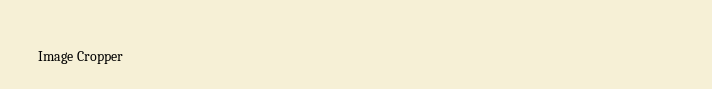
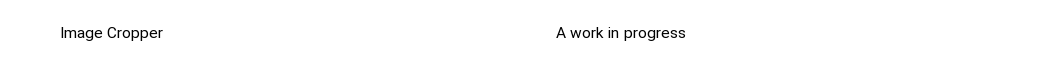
(123, 57) none -> [556,27,686,41] // A work in progress

